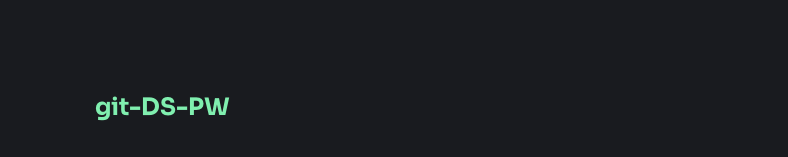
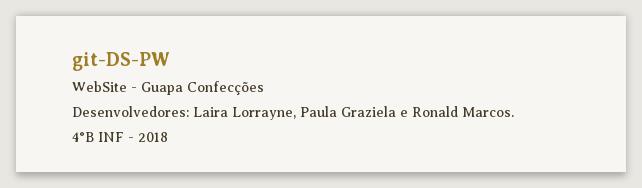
(230, 108) none -> [72,81,264,95] [72,106,514,120] [72,132,168,142] // WebSite - Guapa Confecções // Desenvolvedores: Laira Lorrayne, Paula Graziela e Ronald Marcos. // 4°B INF - 2018

